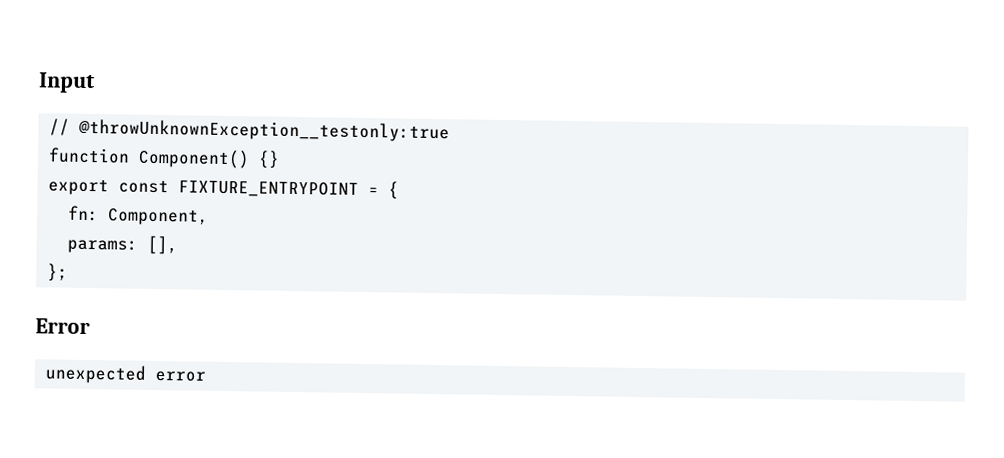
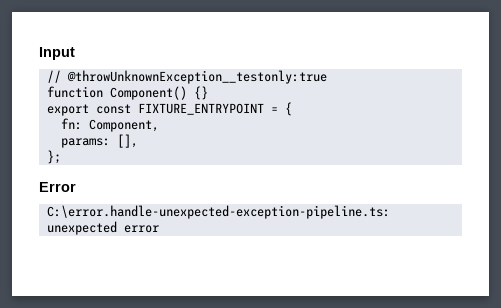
(90, 326) none -> [47,205,391,219] C:\error.handle-unexpected-exception-pipeline.ts:

